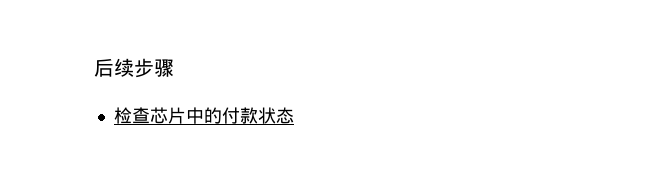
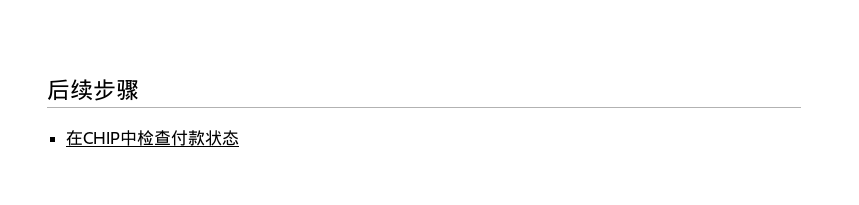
[113,107,222,124] 检查芯片中的 -> [65,130,171,146] 在CHIP中检查

